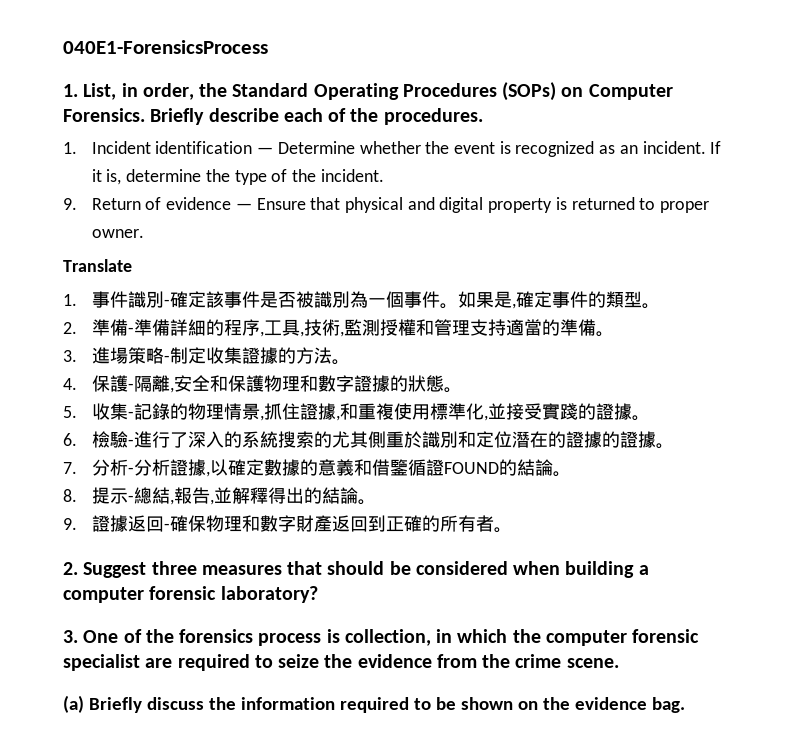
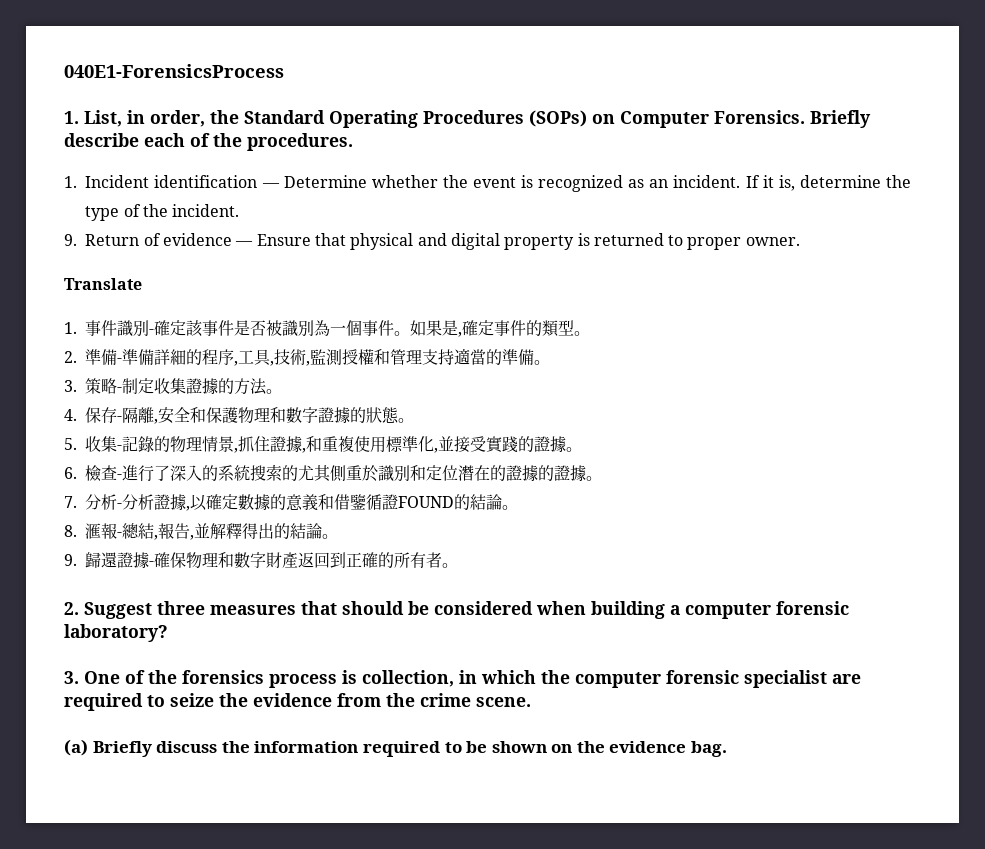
[91,347,128,364] 進場 -> (77, 386) none
[109,375,128,392] 護 -> [101,407,118,423] 存
[109,431,128,448] 驗 -> [101,465,118,480] 查
[91,487,128,504] 提示 -> [85,523,118,539] 滙報
[91,515,164,532] 證據返回 -> [85,552,150,568] 歸還證據

